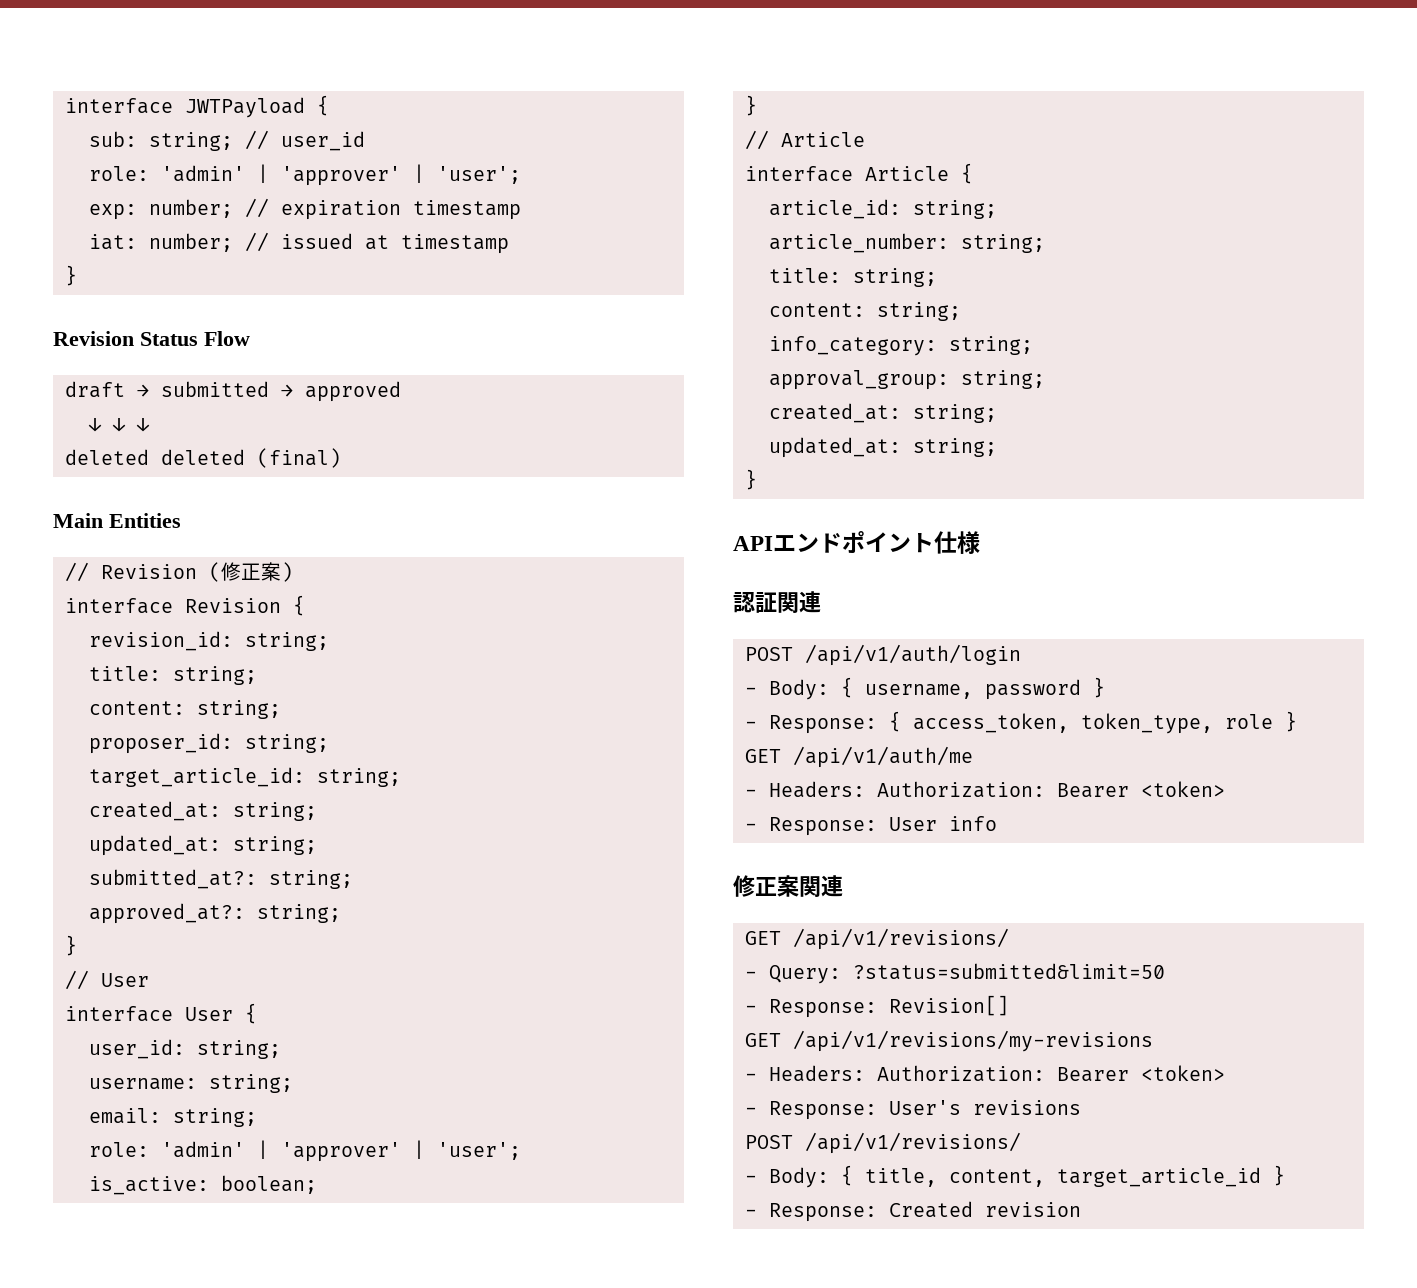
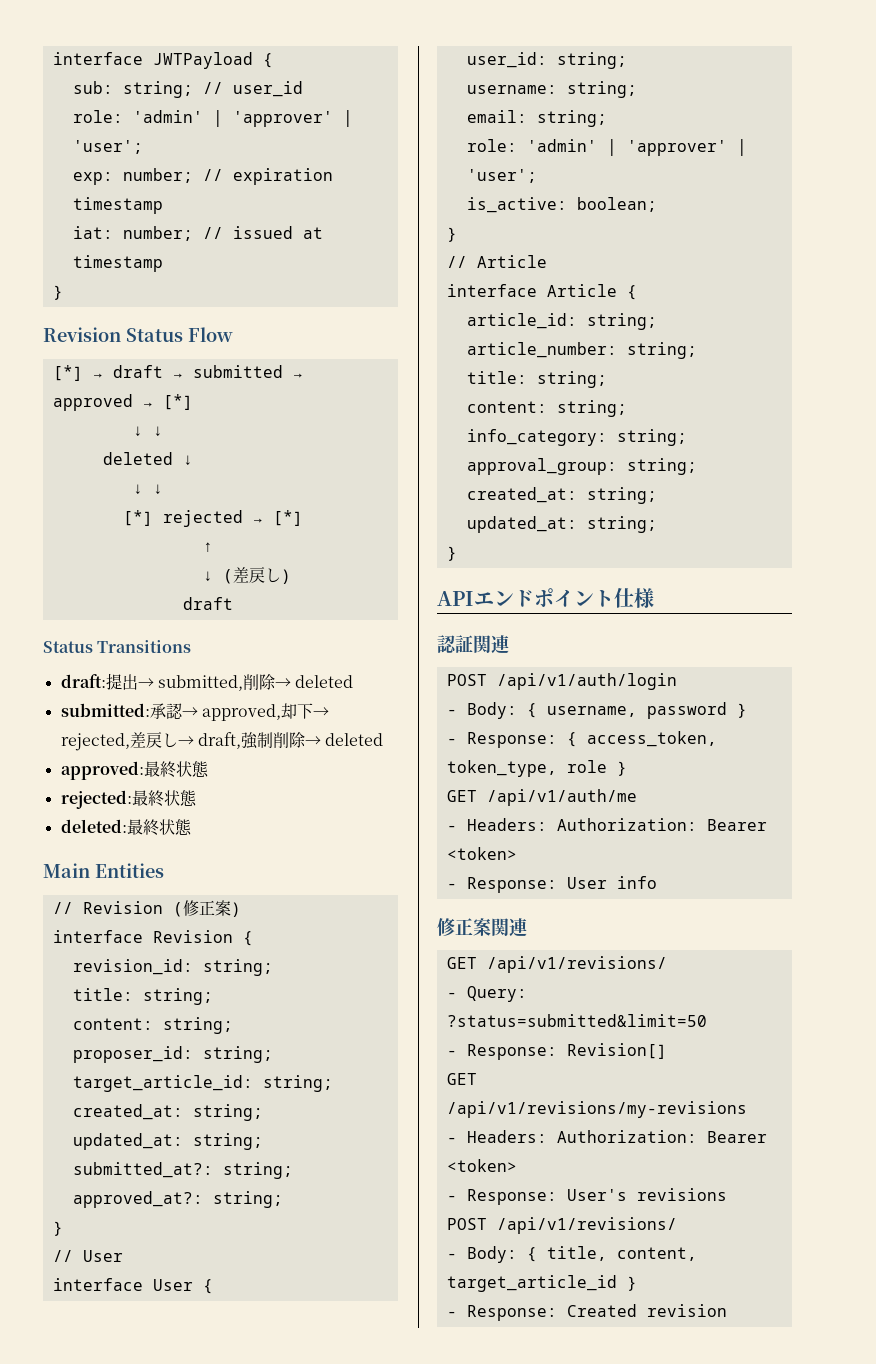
(250, 338) none -> [52,365,103,381] [*] →
[88,418,150,432] [65,448,341,468] // ↓ ↓ ↓ // deleted deleted (final) -> [142,394,193,410] [132,426,163,436] [102,452,193,465] [132,484,163,494] [122,510,303,527] [202,542,213,552] [202,567,291,584] [182,597,233,610] [43,640,192,653] [60,673,354,691] [60,703,329,721] [60,732,384,751] [60,761,209,780] [60,790,197,809] [60,819,192,836] → [*] // ↓ ↓ // deleted ↓ // ↓ ↓ // [*] rejected → [*] // ↑ // ↓ (差戻し) // draft // Status Transitions // draft:提出→ submitted,削除→ deleted // submitted:承認→ approved,却下→ rejected,差戻し→ draft,強制削除→ deleted // approved:最終状態 // rejected:最終状態 // deleted:最終状態

